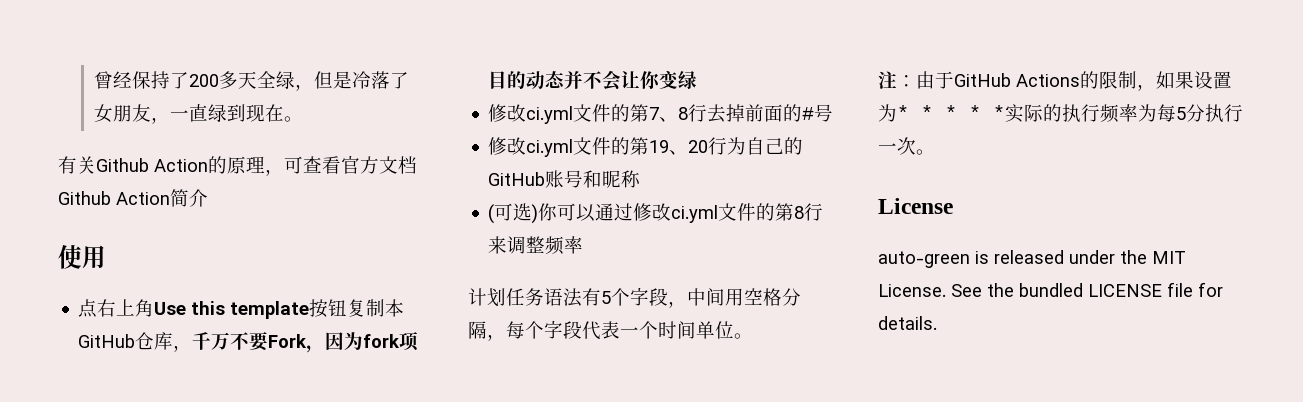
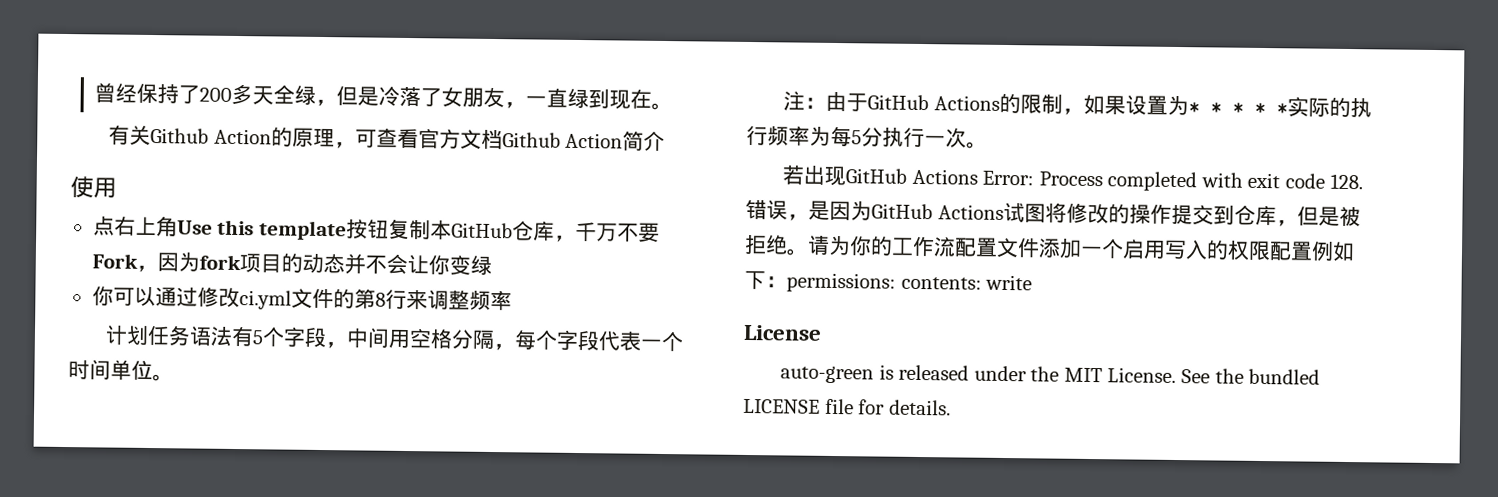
[488,104,834,124] [488,137,804,157] [488,170,641,188] [488,203,539,224] 修改ci.yml文件的第7、8行去掉前面的#号 // 修改ci.yml文件的第19、20行为自己的GitHub账号和昵称 // (可选) -> (492, 265) none
(935, 152) none -> [782,164,1363,192] [745,199,1361,227] [744,234,1355,262] [744,270,1033,293] // 若出现GitHub Actions Error: Process completed with exit code 128.错误，是因为GitHub Actions试图将修改的操作提交到仓库，但是被拒绝。请为你的工作流配置文件添加一个启用写入的权限配置例如下：permissions: contents: write

